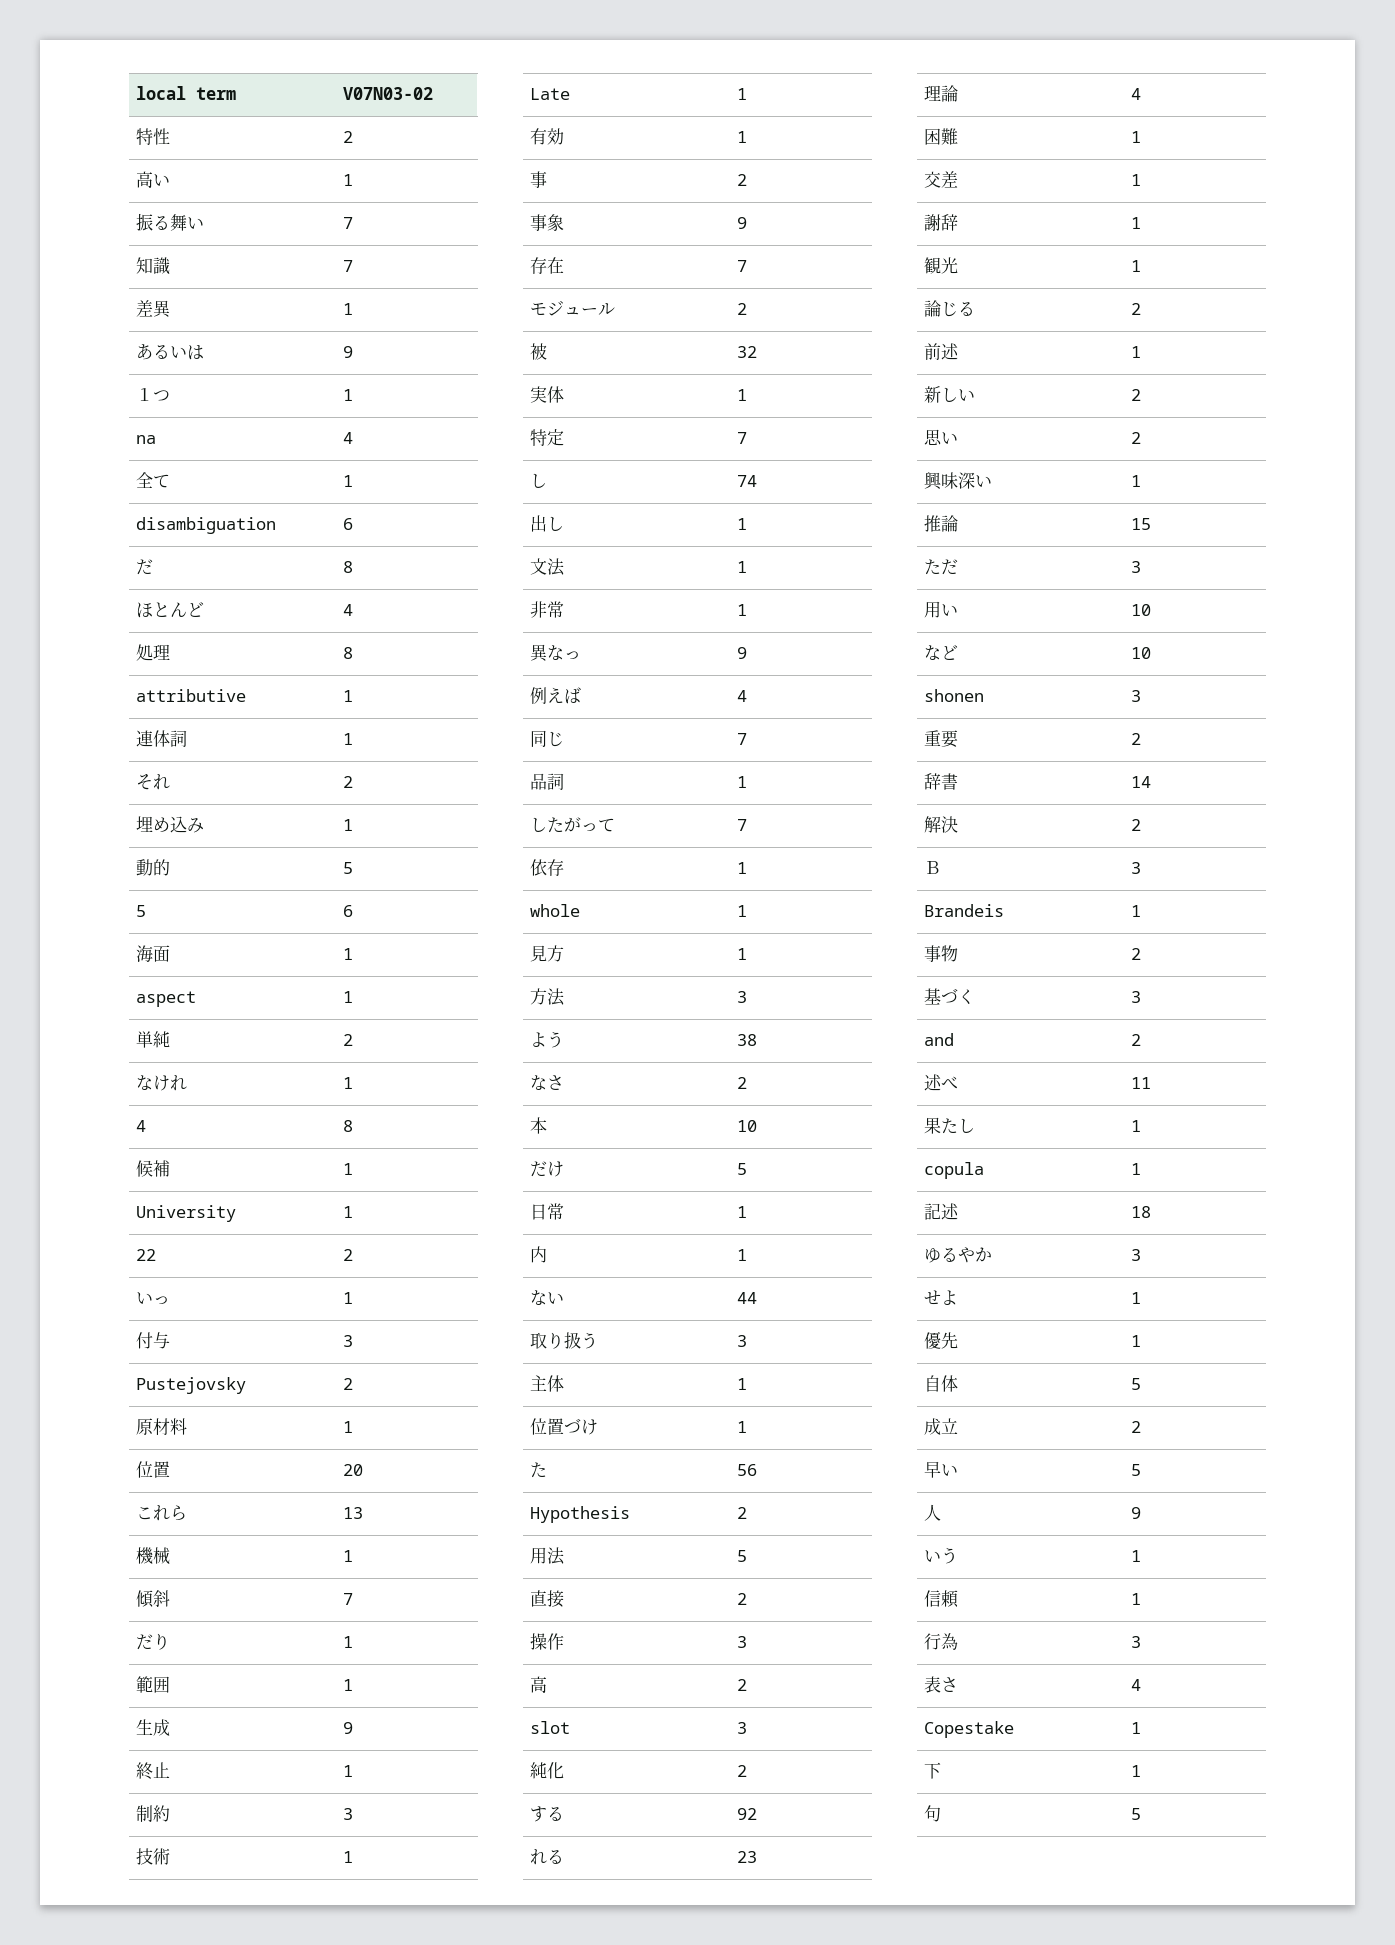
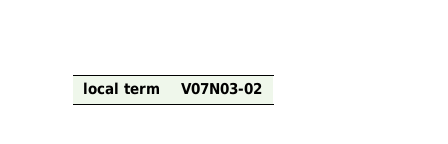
[135,128,170,146] [342,131,353,143] [135,171,170,188] [342,174,353,186] [135,213,204,231] [342,217,353,229] [135,257,170,275] [342,260,353,272] [135,300,171,318] [342,303,353,315] [135,344,204,360] [342,346,353,358] [135,388,170,401] [342,389,353,401] [135,435,156,444] [342,432,353,444] [135,472,170,488] [342,475,353,487] [135,517,276,534] [342,518,353,530] [135,559,153,575] [342,561,353,573] [135,602,204,618] [342,604,353,616] [135,644,170,661] [342,647,353,659] [135,689,246,702] [342,690,353,702] [135,730,187,747] [342,733,353,745] [135,774,170,790] [342,776,353,788] [135,816,204,833] [342,819,353,831] [135,859,170,876] [342,862,353,874] [135,905,146,917] [342,905,353,917] [135,945,170,963] [342,948,353,960] [135,991,196,1007] [342,991,353,1003] [135,1031,170,1048] [342,1034,353,1046] [135,1075,187,1091] [342,1077,353,1089] [135,1120,146,1132] [342,1120,353,1132] [135,1160,170,1177] [342,1163,353,1175] [135,1205,236,1222] [342,1206,353,1218] [135,1249,156,1261] [342,1249,353,1261] [135,1292,170,1305] [342,1292,353,1304] [135,1332,170,1349] [342,1335,353,1347] [135,1377,246,1394] [342,1378,353,1390] [135,1418,187,1436] [342,1421,353,1433] [135,1461,170,1478] [342,1464,363,1476] [135,1505,187,1521] [342,1507,363,1519] [135,1547,170,1565] [342,1550,353,1562] [135,1590,170,1608] [342,1593,353,1605] [135,1633,170,1650] [342,1636,353,1648] [135,1676,170,1693] [342,1679,353,1691] [135,1719,170,1736] [342,1722,353,1734] [135,1762,170,1780] [342,1765,353,1777] [135,1805,170,1822] [342,1808,353,1820] [135,1848,170,1865] [342,1851,353,1863] [529,88,570,100] [736,88,747,100] [529,128,564,145] [736,131,747,143] [529,171,547,188] [736,174,747,186] [529,214,564,231] [736,217,747,229] [529,257,564,274] [736,260,747,272] [529,300,615,316] [736,303,747,315] [529,343,547,360] [736,346,757,358] [529,386,564,403] [736,389,747,401] [529,429,564,447] [736,432,747,444] [529,473,547,488] [736,475,757,487] [529,515,564,532] [736,518,747,530] [529,558,565,576] [736,561,747,573] [529,601,564,618] [736,604,747,616] [529,644,581,662] [736,647,747,659] [529,687,581,704] [736,690,747,702] [529,730,564,747] [736,733,747,745] [529,773,564,790] [736,776,747,788] [529,817,615,833] [736,819,747,831] [529,859,564,876] [736,862,747,874] [529,904,580,917] [736,905,747,917] [529,945,564,962] [736,948,747,960] [529,988,565,1006] [736,991,747,1003] [529,1031,564,1048] [736,1034,757,1046] [529,1075,564,1090] [736,1077,747,1089] [529,1117,547,1134] [736,1120,757,1132] [529,1161,564,1177] [736,1163,747,1175] [529,1203,564,1220] [736,1206,747,1218] [529,1246,547,1263] [736,1249,747,1261] [529,1290,564,1305] [736,1292,757,1304] [529,1332,598,1349] [736,1335,747,1347] [529,1375,564,1392] [736,1378,747,1390] [529,1418,598,1435] [736,1421,747,1433] [529,1462,547,1478] [736,1464,757,1476] [529,1506,630,1523] [736,1507,747,1519] [529,1547,565,1565] [736,1550,747,1562] [529,1590,564,1608] [736,1593,747,1605] [529,1633,564,1650] [736,1636,747,1648] [529,1676,547,1693] [736,1679,747,1691] [529,1721,570,1734] [736,1722,747,1734] [529,1762,564,1779] [736,1765,747,1777] [529,1806,564,1822] [736,1808,757,1820] [529,1849,564,1865] [736,1851,757,1863] [923,85,958,102] [1130,88,1141,100] [923,128,958,145] [1130,131,1141,143] [923,171,958,188] [1130,174,1141,186] [923,214,958,231] [1130,217,1141,229] [923,257,958,274] [1130,260,1141,272] [923,300,975,317] [1130,303,1141,315] [923,343,959,360] [1130,346,1141,358] [923,386,975,403] [1130,389,1141,401] [923,429,958,446] [1130,432,1141,444] [923,472,992,490] [1130,475,1141,487] [923,515,958,532] [1130,518,1151,530] [923,559,958,575] [1130,561,1141,573] [923,601,958,618] [1130,604,1151,616] [923,645,958,660] [1130,647,1151,659] [923,689,984,702] [1130,690,1141,702] [923,730,958,748] [1130,733,1141,745] [923,773,958,790] [1130,776,1151,788] [923,816,958,833] [1130,819,1141,831] [923,861,941,874] [1130,862,1141,874] [923,904,1004,917] [1130,905,1141,917] [923,945,958,962] [1130,948,1141,960] [923,988,975,1005] [1130,991,1141,1003] [923,1033,954,1046] [1130,1034,1141,1046] [923,1074,958,1091] [1130,1077,1151,1089] [923,1117,975,1134] [1130,1120,1141,1132] [923,1162,984,1179] [1130,1163,1141,1175] [923,1203,959,1220] [1130,1206,1151,1218] [923,1247,992,1263] [1130,1249,1141,1261] [923,1290,958,1305] [1130,1292,1141,1304] [923,1332,958,1349] [1130,1335,1141,1347] [923,1375,958,1392] [1130,1378,1141,1390] [923,1418,958,1435] [1130,1421,1141,1433] [923,1461,958,1478] [1130,1464,1141,1476] [923,1504,941,1521] [1130,1507,1141,1519] [923,1547,958,1564] [1130,1550,1141,1562] [923,1590,959,1608] [1130,1593,1141,1605] [923,1633,958,1650] [1130,1636,1141,1648] [923,1676,958,1693] [1130,1679,1141,1691] [923,1721,1014,1738] [1130,1722,1141,1734] [923,1762,941,1779] [1130,1765,1141,1777] [923,1805,941,1822] [1130,1808,1141,1820] // 特性 | 2 // 高い | 1 // 振る舞い | 7 // 知識 | 7 // 差異 | 1 // あるいは | 9 // １つ | 1 // na | 4 // 全て | 1 // disambiguation | 6 // だ | 8 // ほとんど | 4 // 処理 | 8 // attributive | 1 // 連体詞 | 1 // それ | 2 // 埋め込み | 1 // 動的 | 5 // 5 | 6 // 海面 | 1 // aspect | 1 // 単純 | 2 // なけれ | 1 // 4 | 8 // 候補 | 1 // University | 1 // 22 | 2 // いっ | 1 // 付与 | 3 // Pustejovsky | 2 // 原材料 | 1 // 位置 | 20 // これら | 13 // 機械 | 1 // 傾斜 | 7 // だり | 1 // 範囲 | 1 // 生成 | 9 // 終止 | 1 // 制約 | 3 // 技術 | 1 // Late | 1 // 有効 | 1 // 事 | 2 // 事象 | 9 // 存在 | 7 // モジュール | 2 // 被 | 32 // 実体 | 1 // 特定 | 7 // し | 74 // 出し | 1 // 文法 | 1 // 非常 | 1 // 異なっ | 9 // 例えば | 4 // 同じ | 7 // 品詞 | 1 // したがって | 7 // 依存 | 1 // whole | 1 // 見方 | 1 // 方法 | 3 // よう | 38 // なさ | 2 // 本 | 10 // だけ | 5 // 日常 | 1 // 内 | 1 // ない | 44 // 取り扱う | 3 // 主体 | 1 // 位置づけ | 1 // た | 56 // Hypothesis | 2 // 用法 | 5 // 直接 | 2 // 操作 | 3 // 高 | 2 // slot | 3 // 純化 | 2 // する | 92 // れる | 23 // 理論 | 4 // 困難 | 1 // 交差 | 1 // 謝辞 | 1 // 観光 | 1 // 論じる | 2 // 前述 | 1 // 新しい | 2 // 思い | 2 // 興味深い | 1 // 推論 | 15 // ただ | 3 // 用い | 10 // など | 10 // shonen | 3 // 重要 | 2 // 辞書 | 14 // 解決 | 2 // Ｂ | 3 // Brandeis | 1 // 事物 | 2 // 基づく | 3 // and | 2 // 述べ | 11 // 果たし | 1 // copula | 1 // 記述 | 18 // ゆるやか | 3 // せよ | 1 // 優先 | 1 // 自体 | 5 // 成立 | 2 // 早い | 5 // 人 | 9 // いう | 1 // 信頼 | 1 // 行為 | 3 // 表さ | 4 // Copestake | 1 // 下 | 1 // 句 | 5 -> (263, 88) none

